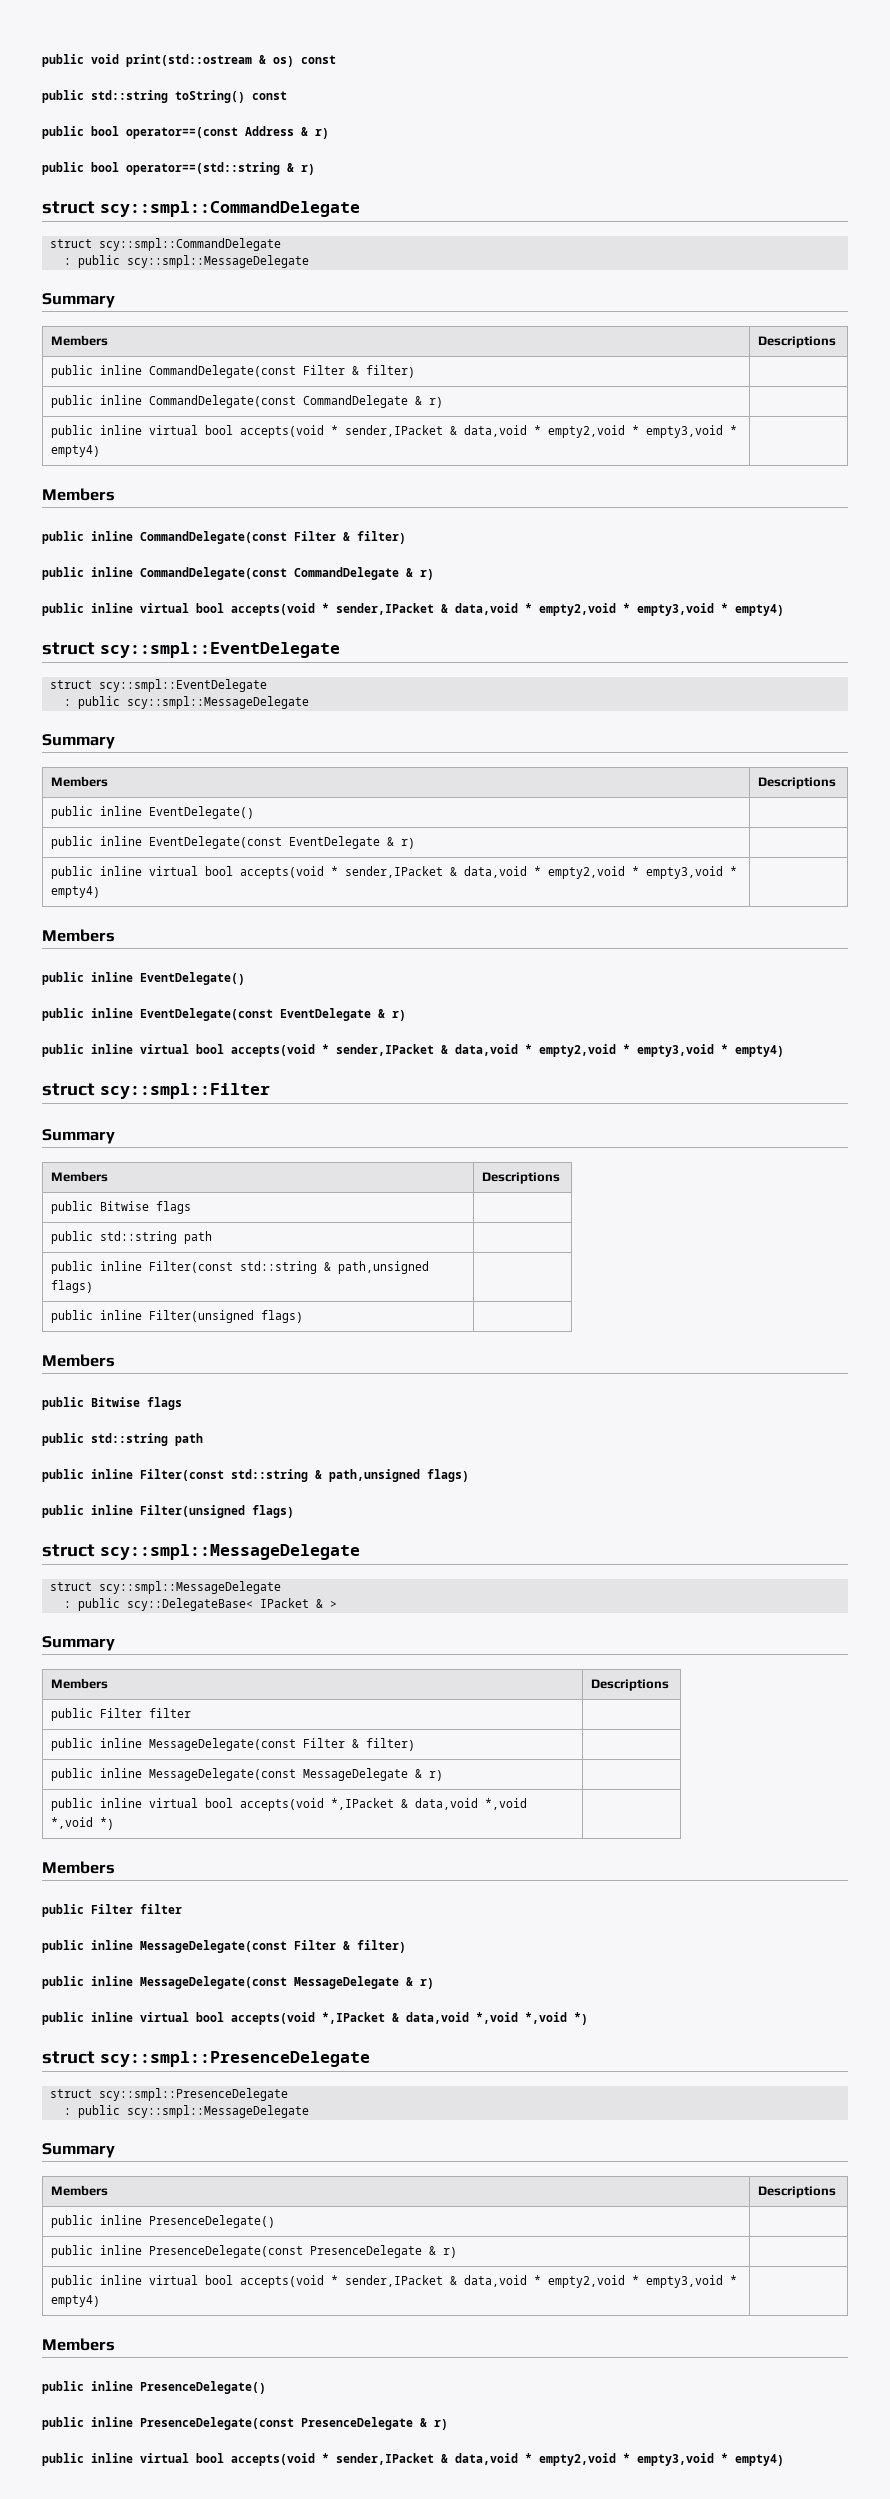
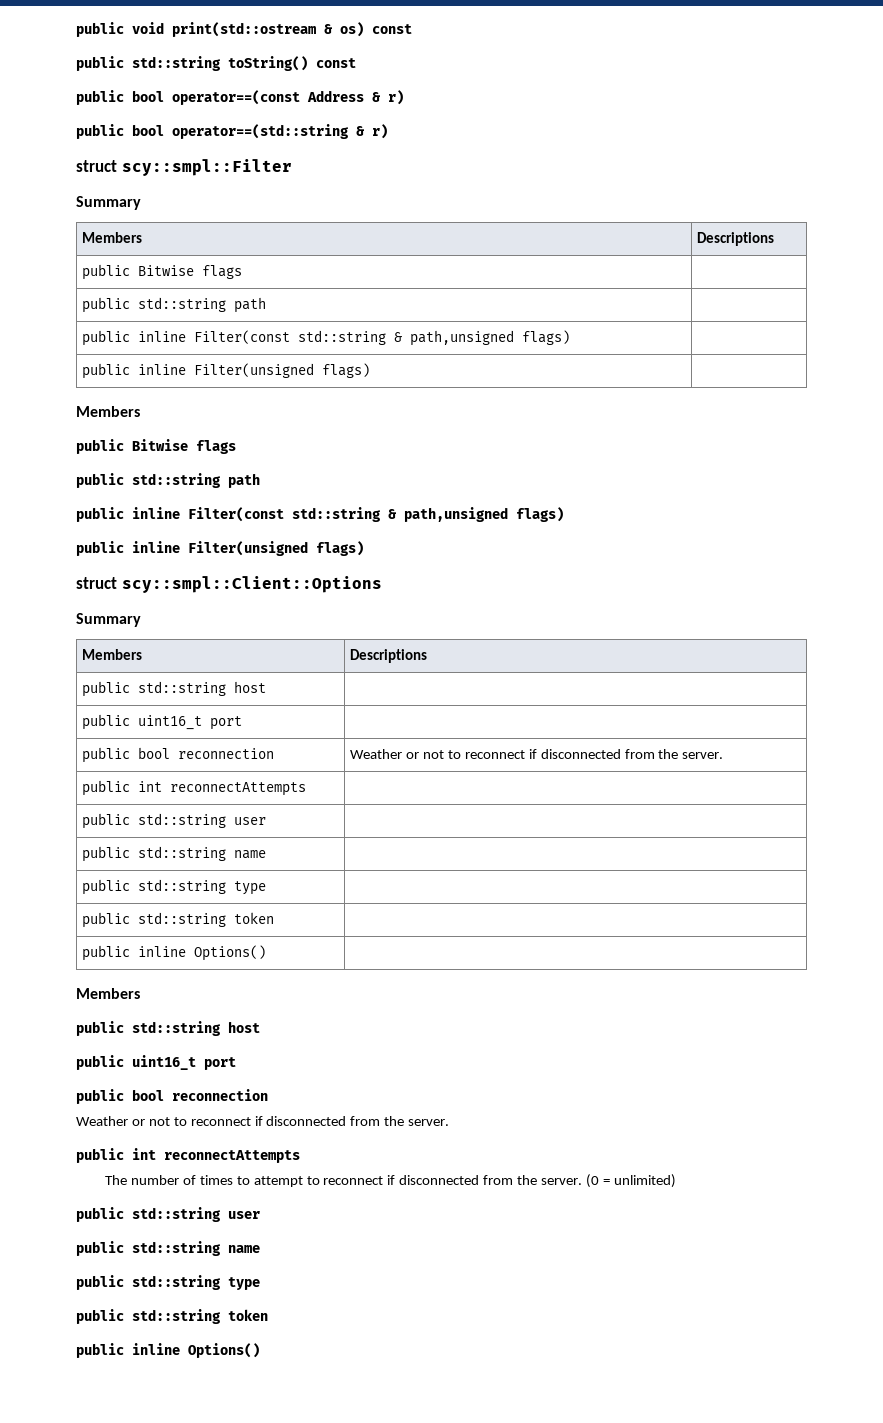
[42,201,360,217] [49,238,281,251] [63,255,309,268] [42,293,115,308] [51,335,109,346] [758,336,837,348] [51,365,416,378] [51,395,444,408] [51,425,738,438] [51,445,101,457] [42,488,115,501] [42,531,406,544] [42,567,434,580] [42,603,784,616] [42,642,340,658] [49,679,267,692] [63,696,309,709] [42,734,115,749] [51,776,109,787] [758,777,837,789] [51,806,255,819] [51,836,416,849] [51,866,738,879] [51,886,101,898] [42,929,115,942] [42,972,245,985] [42,1008,406,1021] [42,1044,784,1057] // struct scy::smpl::CommandDelegate // struct scy::smpl::CommandDelegate // : public scy::smpl::MessageDelegate // Summary // Members | Descriptions // public inline CommandDelegate(const Filter & filter) | // public inline CommandDelegate(const CommandDelegate & r) | // public inline virtual bool accepts(void * sender,IPacket & data,void * empty2,void * empty3,void * empty4) | // Members // public inline CommandDelegate(const Filter & filter) // public inline CommandDelegate(const CommandDelegate & r) // public inline virtual bool accepts(void * sender,IPacket & data,void * empty2,void * empty3,void * empty4) // struct scy::smpl::EventDelegate // struct scy::smpl::EventDelegate // : public scy::smpl::MessageDelegate // Summary // Members | Descriptions // public inline EventDelegate() | // public inline EventDelegate(const EventDelegate & r) | // public inline virtual bool accepts(void * sender,IPacket & data,void * empty2,void * empty3,void * empty4) | // Members // public inline EventDelegate() // public inline EventDelegate(const EventDelegate & r) // public inline virtual bool accepts(void * sender,IPacket & data,void * empty2,void * empty3,void * empty4) -> (388, 131) none
[99,1544,360,1560] [49,1581,281,1594] [63,1598,337,1611] [42,1636,115,1651] [51,1678,109,1689] [591,1679,670,1691] [51,1708,192,1721] [51,1738,416,1751] [51,1768,444,1781] [51,1798,528,1811] [51,1817,115,1830] [42,1861,115,1874] [42,1904,182,1917] [42,1940,406,1953] [42,1976,434,1989] [42,2012,588,2025] [42,2051,370,2067] [49,2088,288,2101] [63,2105,309,2118] [42,2143,115,2158] [51,2185,109,2196] [758,2186,837,2198] [51,2215,276,2228] [51,2245,458,2258] [51,2275,738,2288] [51,2295,101,2307] [42,2338,115,2351] [42,2381,266,2394] [42,2417,448,2430] [42,2453,784,2466] scy::smpl::MessageDelegate // struct scy::smpl::MessageDelegate // : public scy::DelegateBase< IPacket & > // Summary // Members | Descriptions // public Filter filter | // public inline MessageDelegate(const Filter & filter) | // public inline MessageDelegate(const MessageDelegate & r) | // public inline virtual bool accepts(void *,IPacket & data,void *,void *,void *) | // Members // public Filter filter // public inline MessageDelegate(const Filter & filter) // public inline MessageDelegate(const MessageDelegate & r) // public inline virtual bool accepts(void *,IPacket & data,void *,void *,void *) // struct scy::smpl::PresenceDelegate // struct scy::smpl::PresenceDelegate // : public scy::smpl::MessageDelegate // Summary // Members | Descriptions // public inline PresenceDelegate() | // public inline PresenceDelegate(const PresenceDelegate & r) | // public inline virtual bool accepts(void * sender,IPacket & data,void * empty2,void * empty3,void * empty4) | // Members // public inline PresenceDelegate() // public inline PresenceDelegate(const PresenceDelegate & r) // public inline virtual bool accepts(void * sender,IPacket & data,void * empty2,void * empty3,void * empty4) -> [121,576,382,593] [76,613,141,627] [82,649,143,660] [350,649,428,663] [82,681,267,697] [82,714,243,730] [82,747,275,763] [350,749,724,759] [82,780,307,796] [82,813,267,829] [82,846,267,862] [82,879,267,895] [82,912,275,928] [82,945,267,961] [76,988,140,999] [76,1021,260,1036] [76,1055,236,1070] [76,1089,268,1104] [76,1116,450,1126] [76,1148,300,1163] [105,1174,676,1188] [76,1207,260,1222] [76,1241,260,1256] [76,1275,260,1290] [76,1309,268,1324] [76,1343,260,1358] scy::smpl::Client::Options // Summary // Members | Descriptions // public std::string host | // public uint16_t port | // public bool reconnection | Weather or not to reconnect if disconnected from the server. // public int reconnectAttempts | // public std::string user | // public std::string name | // public std::string type | // public std::string token | // public inline Options() | // Members // public std::string host // public uint16_t port // public bool reconnection // Weather or not to reconnect if disconnected from the server. // public int reconnectAttempts // The number of times to attempt to reconnect if disconnected from the server. (0 = unlimited) // public std::string user // public std::string name // public std::string type // public std::string token // public inline Options()

